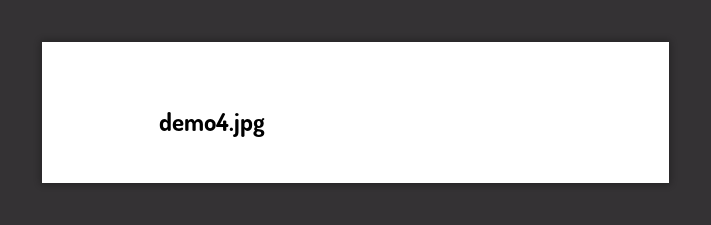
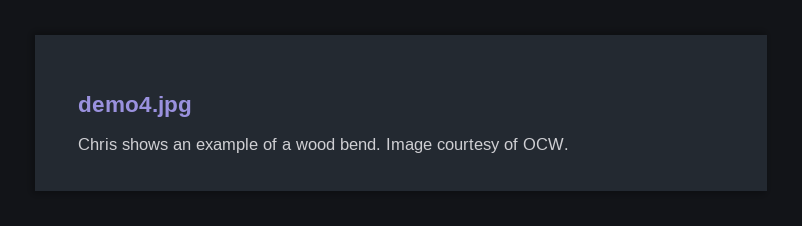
(265, 124) none -> [78,138,569,153] // Chris shows an example of a wood bend. Image courtesy of OCW.

